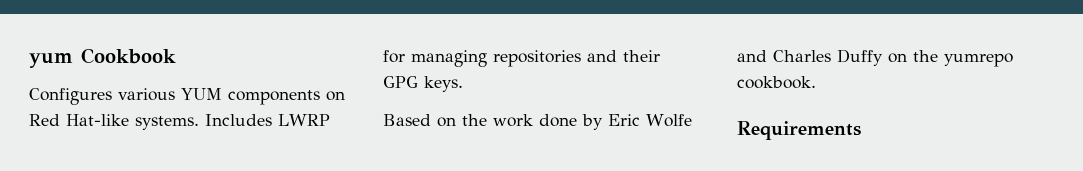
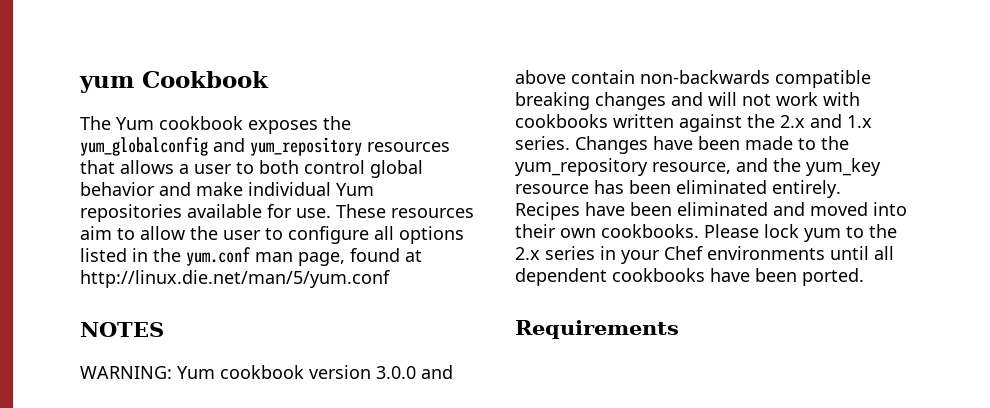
[29,88,345,105] [29,114,330,130] [383,50,660,67] [383,76,463,92] [383,114,692,130] [737,49,1013,67] [737,76,816,89] Configures various YUM components on Red Hat-like systems. Includes LWRP for managing repositories and their GPG keys. // Based on the work done by Eric Wolfe and Charles Duffy on the yumrepo cookbook. -> [80,116,351,134] [80,137,450,156] [80,160,423,178] [80,182,374,196] [80,204,474,222] [80,226,464,244] [80,247,422,266] [80,270,390,288] [80,322,164,337] [80,365,453,379] [515,70,871,88] [515,92,860,110] [515,114,872,132] [515,136,849,154] [515,158,881,176] [515,180,841,198] [515,202,907,220] [515,224,897,242] [515,246,894,264] [515,268,864,286] The Yum cookbook exposes the yum_globalconfig and yum_repository resources that allows a user to both control global behavior and make individual Yum repositories available for use. These resources aim to allow the user to configure all options listed in the yum.conf man page, found at http://linux.die.net/man/5/yum.conf // NOTES // WARNING: Yum cookbook version 3.0.0 and above contain non-backwards compatible breaking changes and will not work with cookbooks written against the 2.x and 1.x series. Changes have been made to the yum_repository resource, and the yum_key resource has been eliminated entirely. Recipes have been eliminated and moved into their own cookbooks. Please lock yum to the 2.x series in your Chef environments until all dependent cookbooks have been ported.

